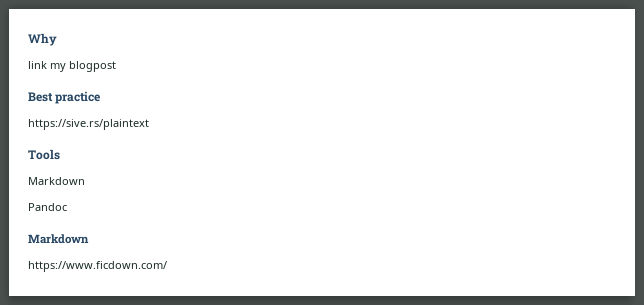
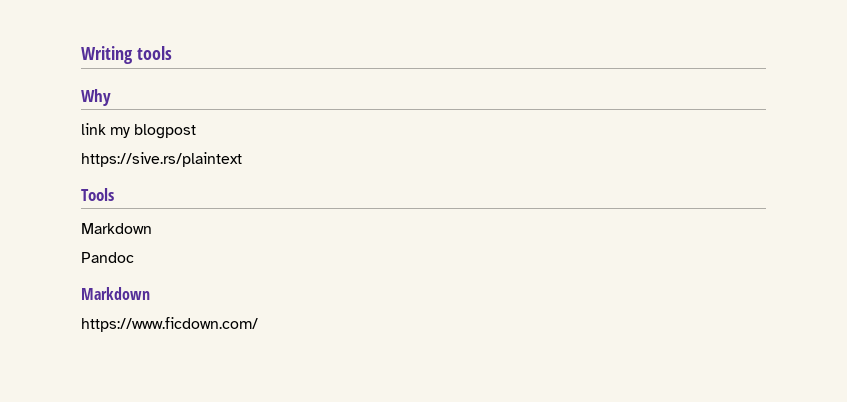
(28, 39) none -> [81,46,172,64] Writing tools //
[28,91,101,104] // Best practice -> (197, 131) none

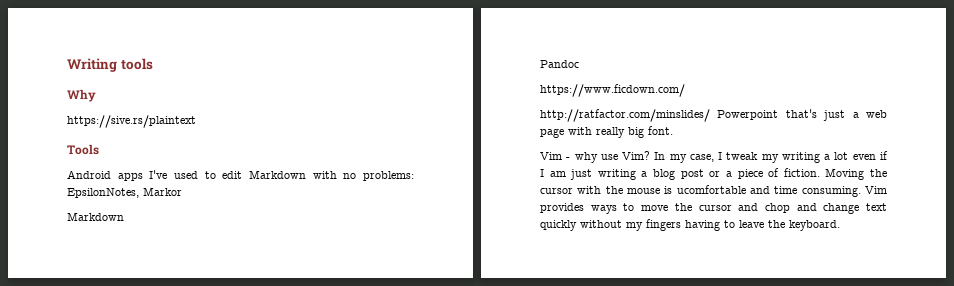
[81,123,197,139] // link my blogpost -> (96, 95) none
[81,223,152,234] [81,252,134,263] [81,287,150,300] [81,317,258,332] Markdown // Pandoc // Markdown // https://www.ficdown.com/ -> [67,170,414,181] [67,187,182,198] [67,212,124,221] [540,60,579,68] [540,84,685,97] [540,109,887,122] [540,126,673,138] [540,151,888,163] [540,168,887,180] [540,185,887,197] [540,203,887,214] [540,219,840,231] Android apps I've used to edit Markdown with no problems: EpsilonNotes, Markor // Markdown // Pandoc // https://www.ficdown.com/ // http://ratfactor.com/minslides/ Powerpoint that's just a web page with really big font. // Vim - why use Vim? In my case, I tweak my writing a lot even if I am just writing a blog post or a piece of fiction. Moving the cursor with the mouse is ucomfortable and time consuming. Vim provides ways to move the cursor and chop and change text quickly without my fingers having to leave the keyboard.

